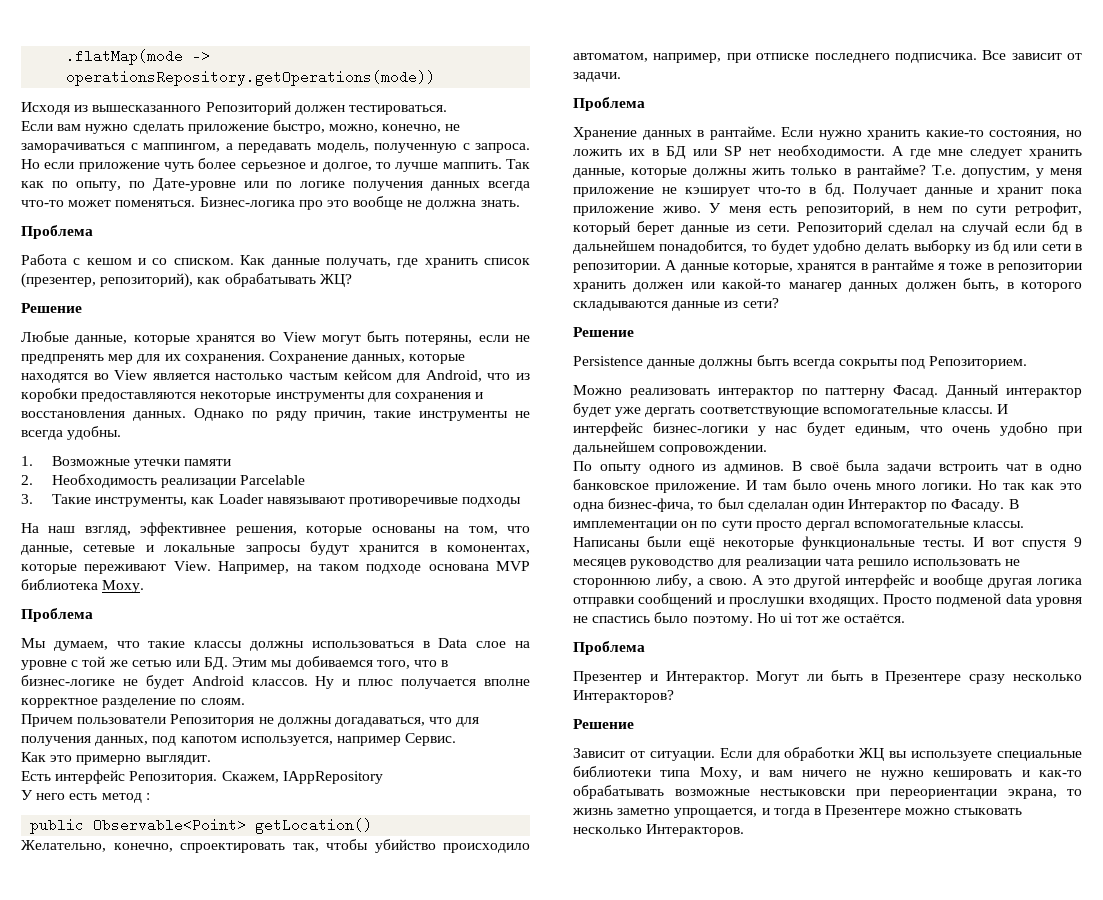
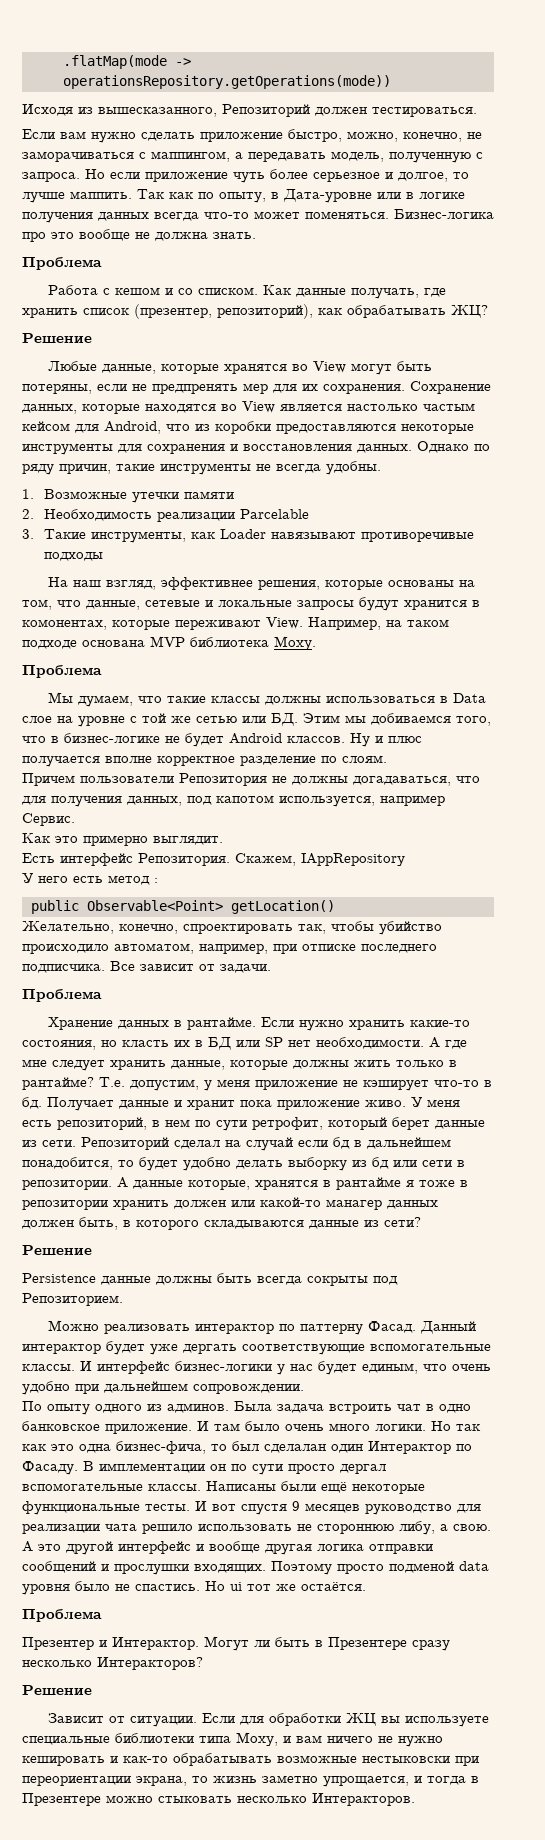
[92,105,202,112] вышесказанного -> [98,107,217,117] вышесказанного,
[129,178,292,191] по Дате-уровне или по -> [271,189,414,203] в Дата-уровне или в
[573,149,622,156] ложить -> [122,1040,169,1047] класть
[791,460,931,474] В своё была задачи -> [234,1401,324,1413] Была задача
[882,594,932,607] Просто -> [271,1561,384,1575] Поэтому просто
[573,612,753,626] не спастись было поэтому. -> [75,1581,200,1591] было не спастись.

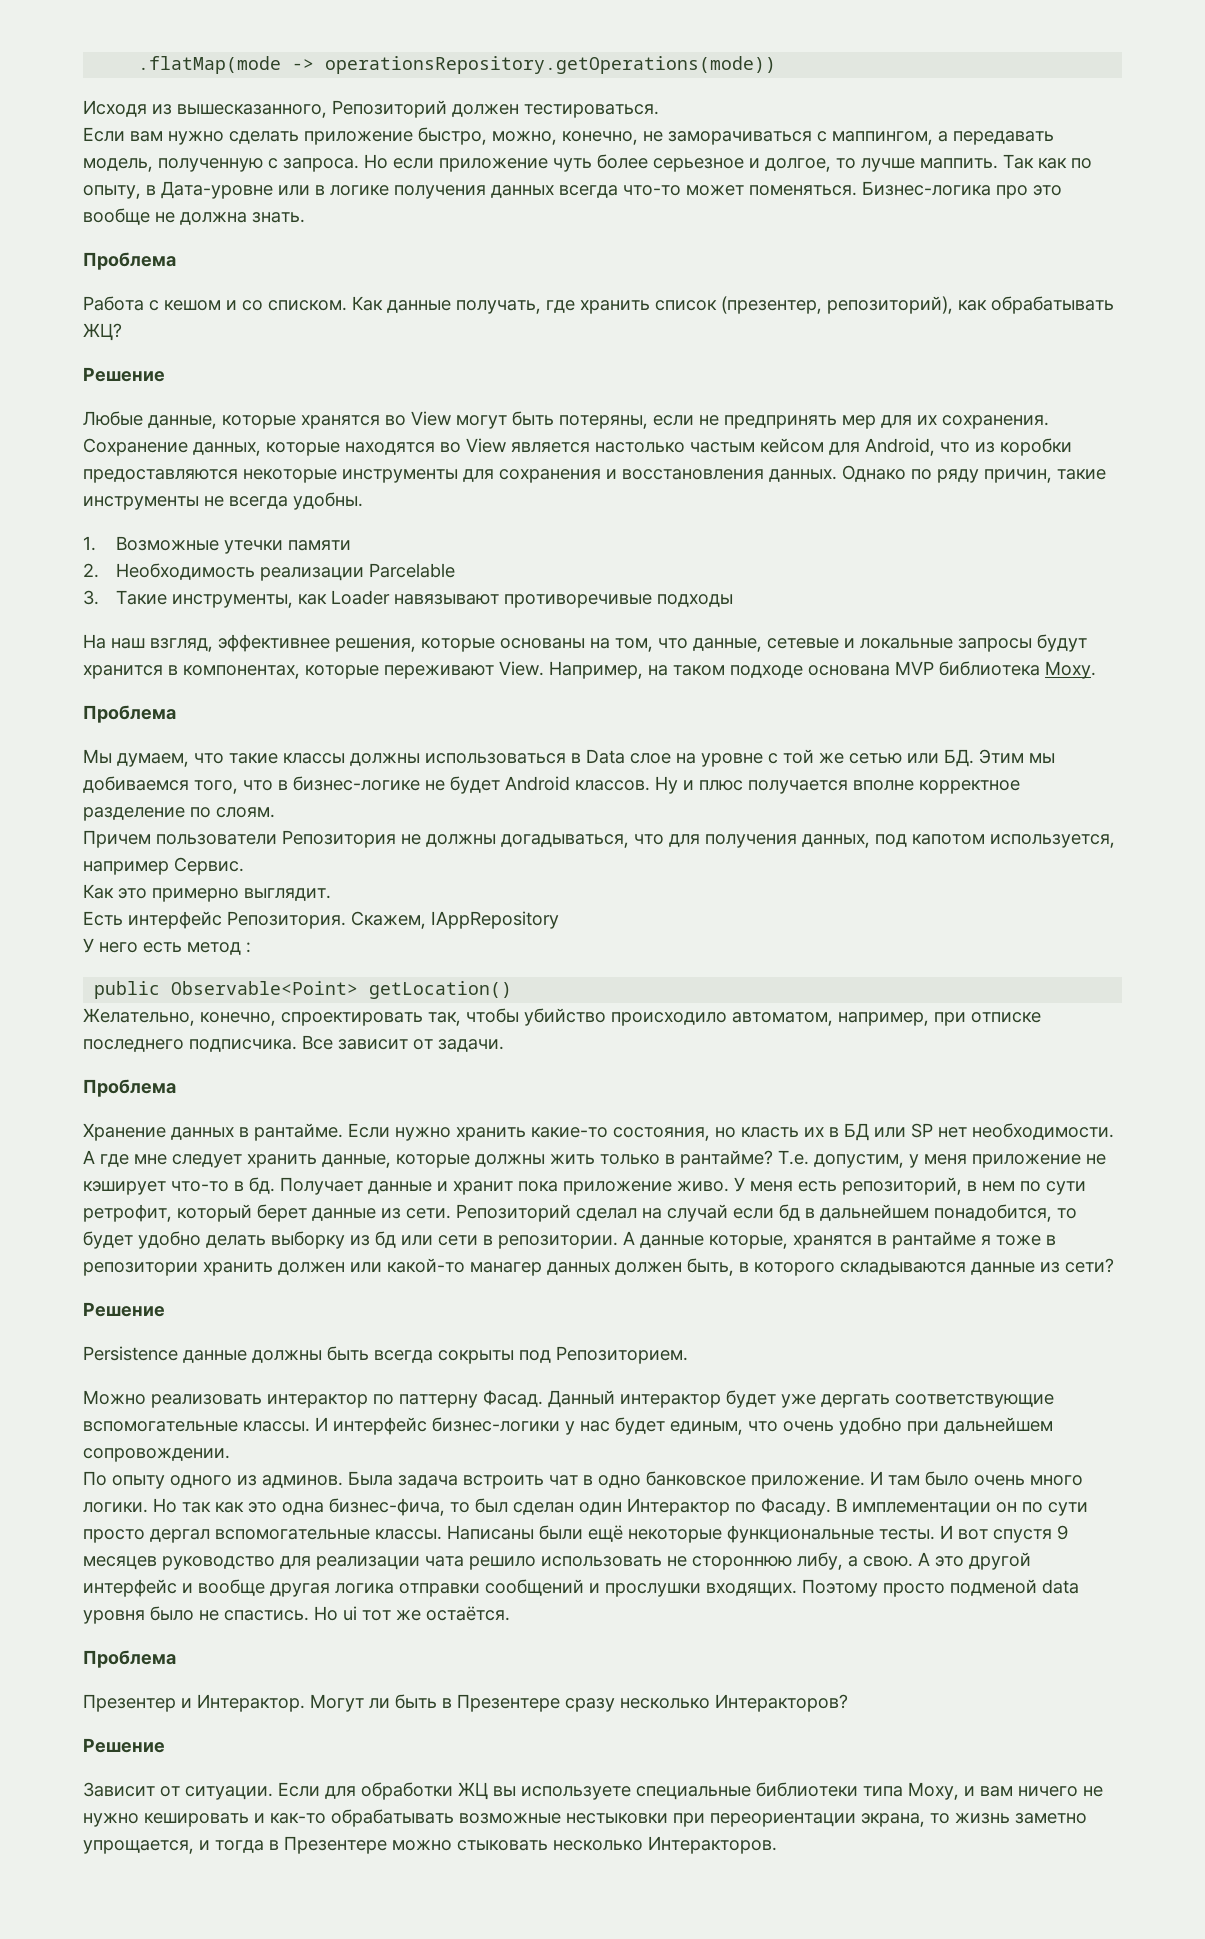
[152,384,238,394] предпренять -> [724,415,837,429] предпринять
[22,619,107,630] комонентах, -> [183,665,300,679] компонентах,
[353,776,451,786] догадаваться, -> [501,834,629,848] догадываться,
[264,1444,326,1453] сделалан -> [513,1502,574,1515] сделан
[362,1756,450,1763] нестыковски -> [566,1813,668,1824] нестыковки

